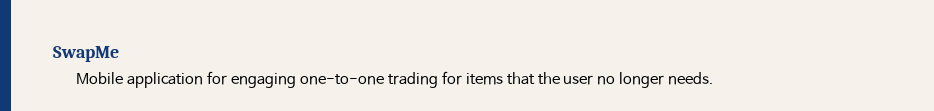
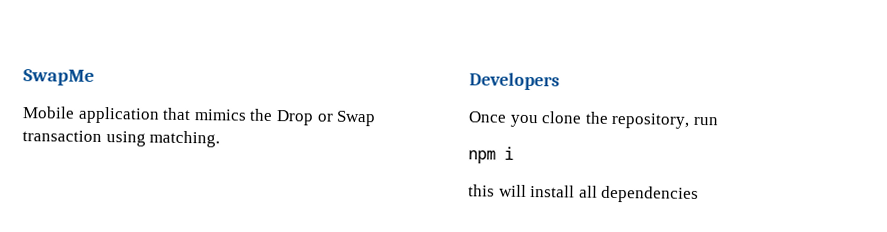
[207,71,714,88] for engaging one-to-one trading for items that the user no longer needs. -> [162,107,377,127] [22,130,221,148] [469,72,560,91] [468,111,719,129] [468,146,514,164] [468,184,700,203] that mimics the Drop or Swap transaction using matching. // Developers // Once you clone the repository, run // npm i // this will install all dependencies

